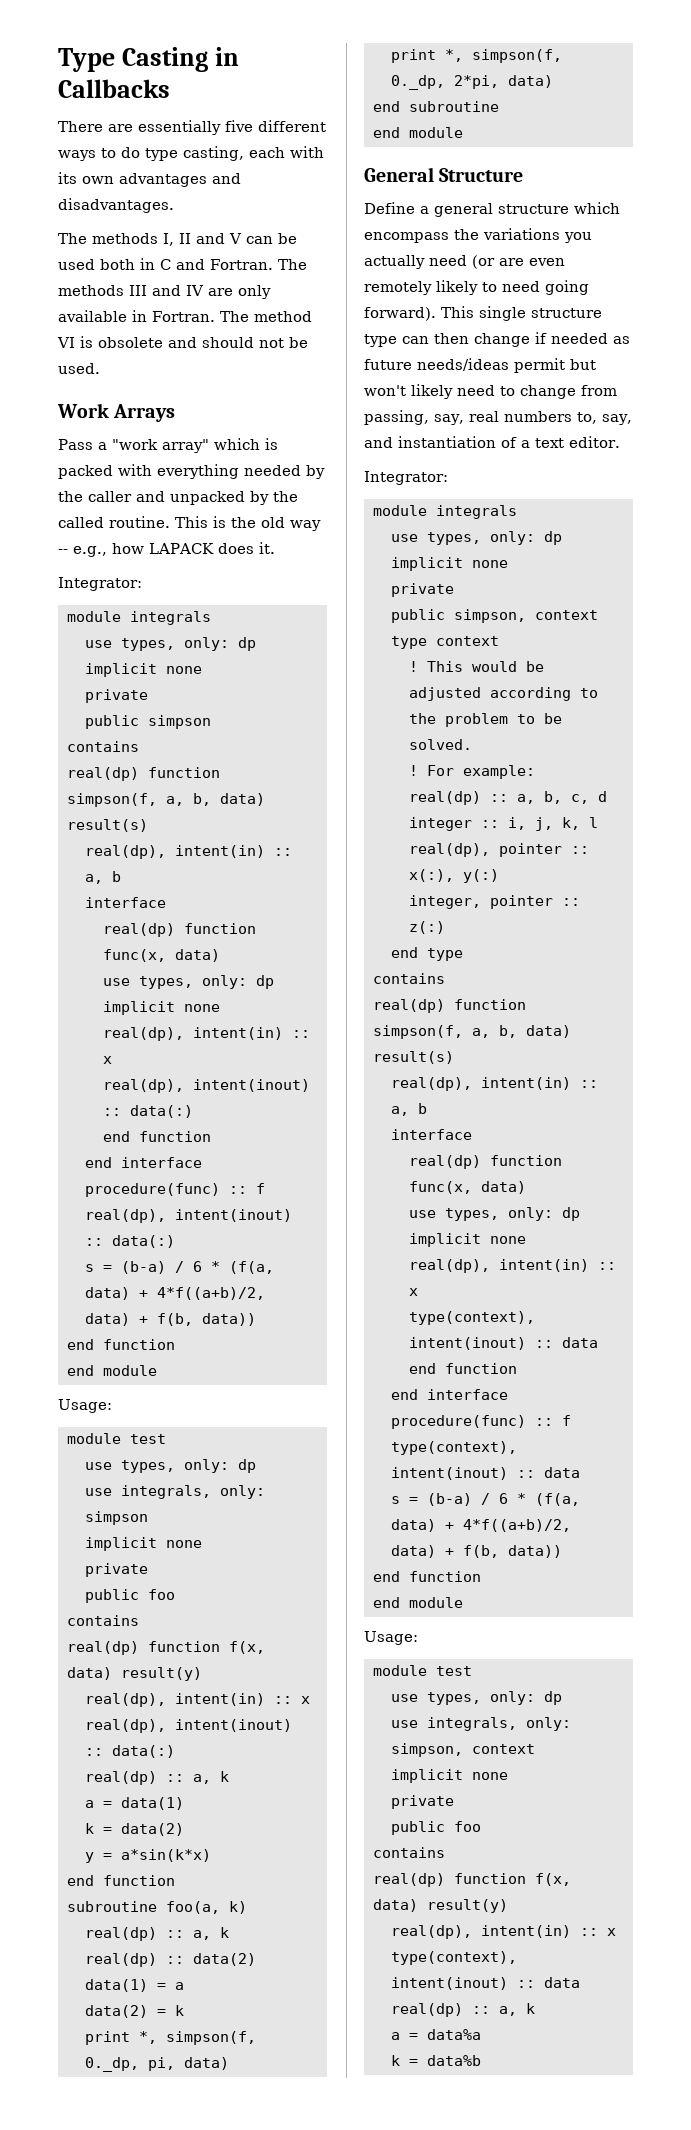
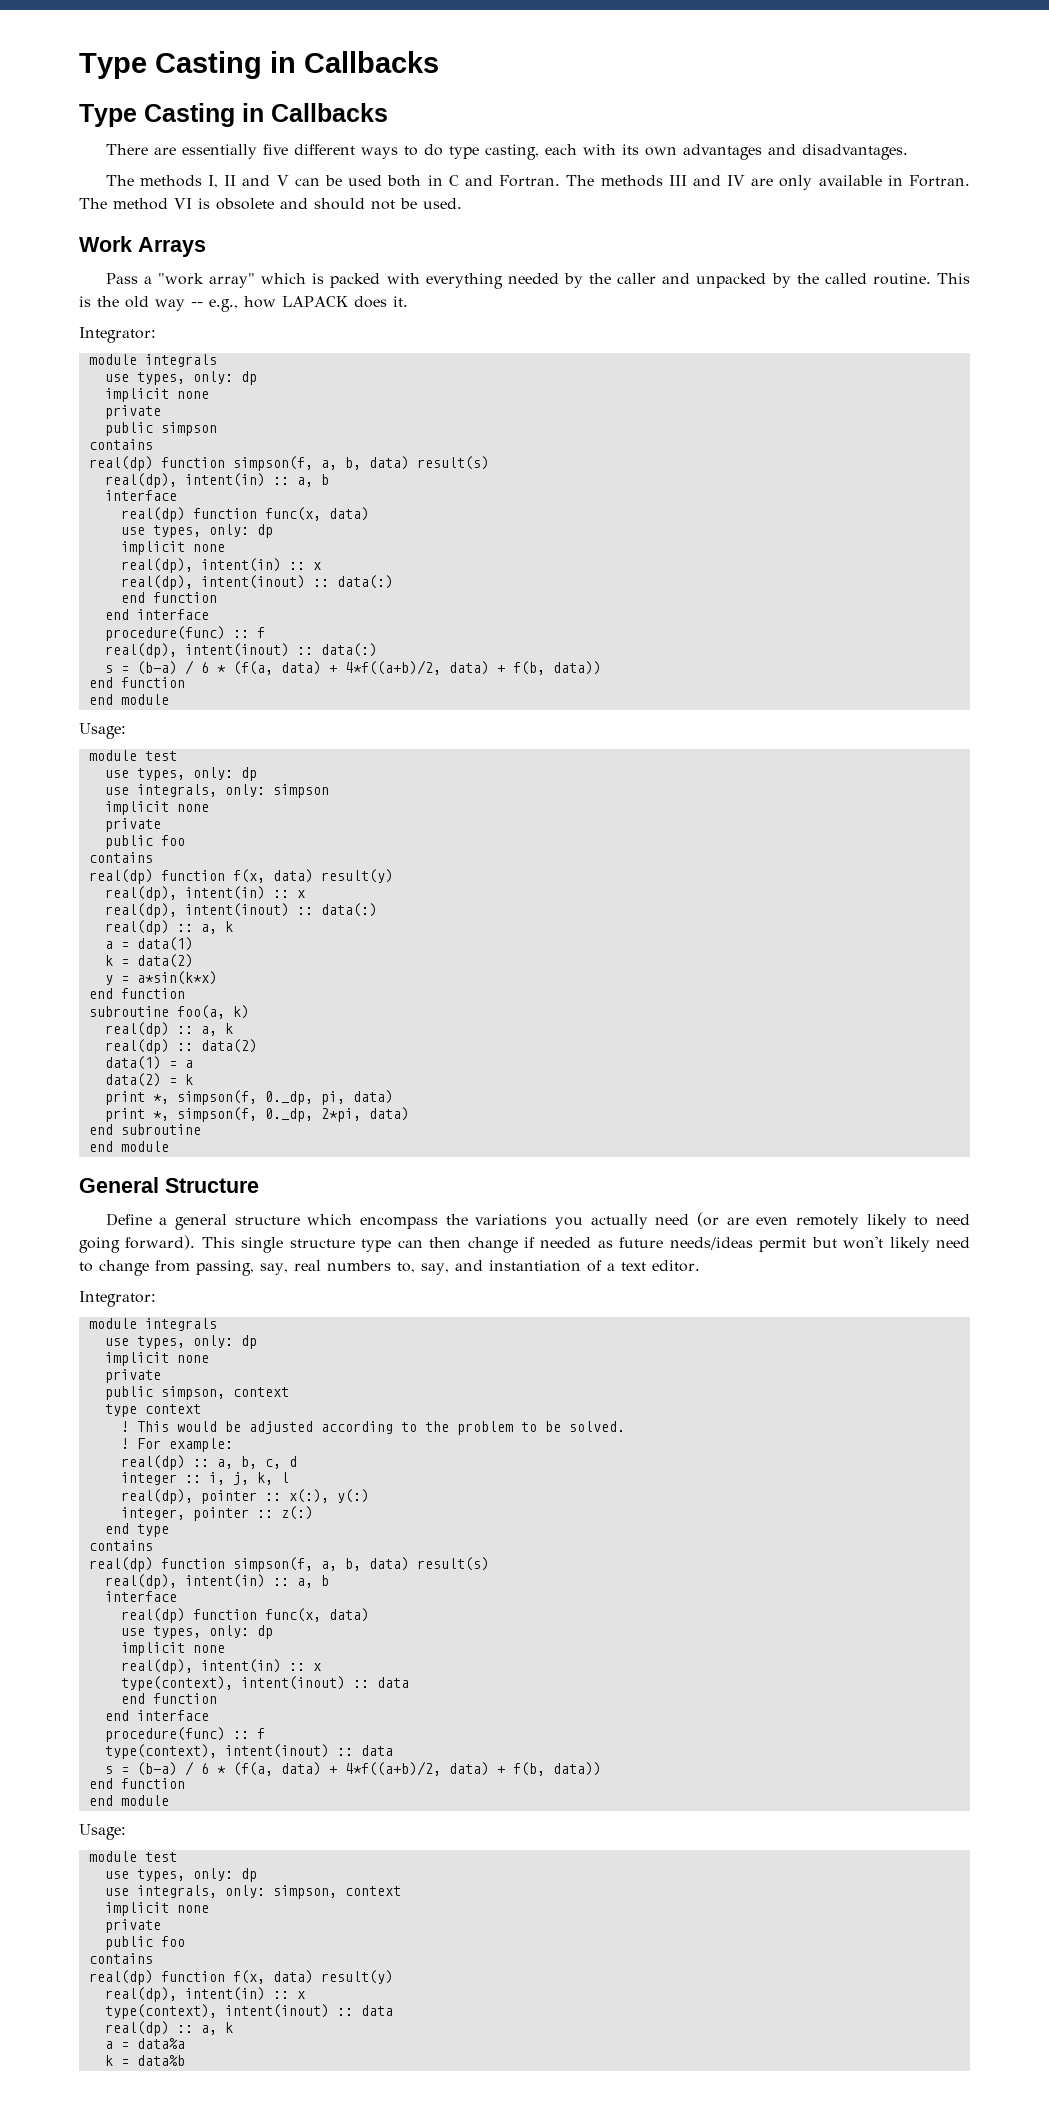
[58,47,239,72] [58,79,170,98] Type Casting in Callbacks -> [79,51,439,79] [79,103,388,127] Type Casting in Callbacks // Type Casting in Callbacks

